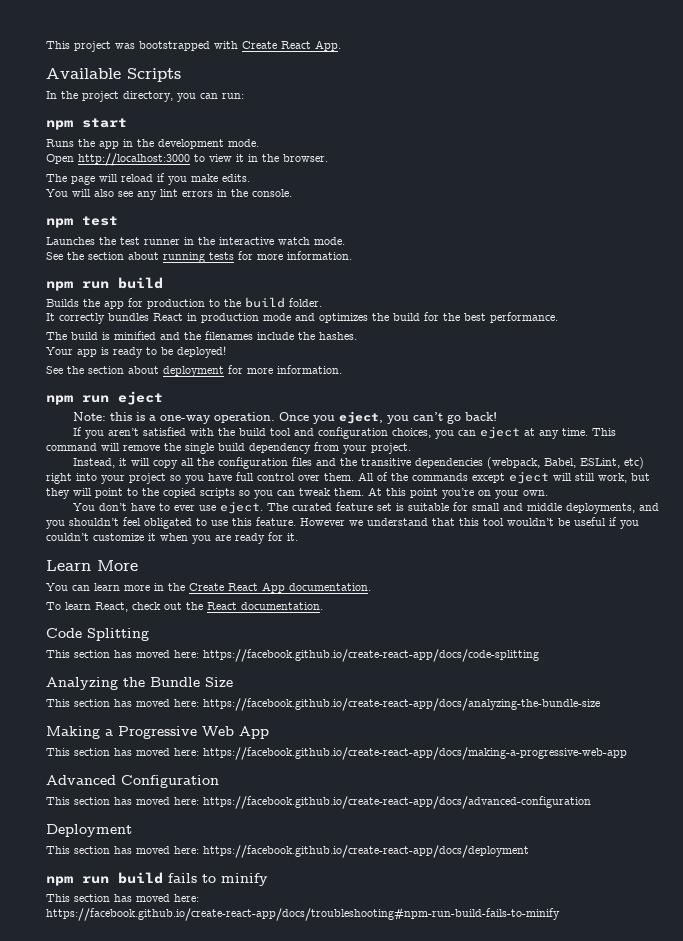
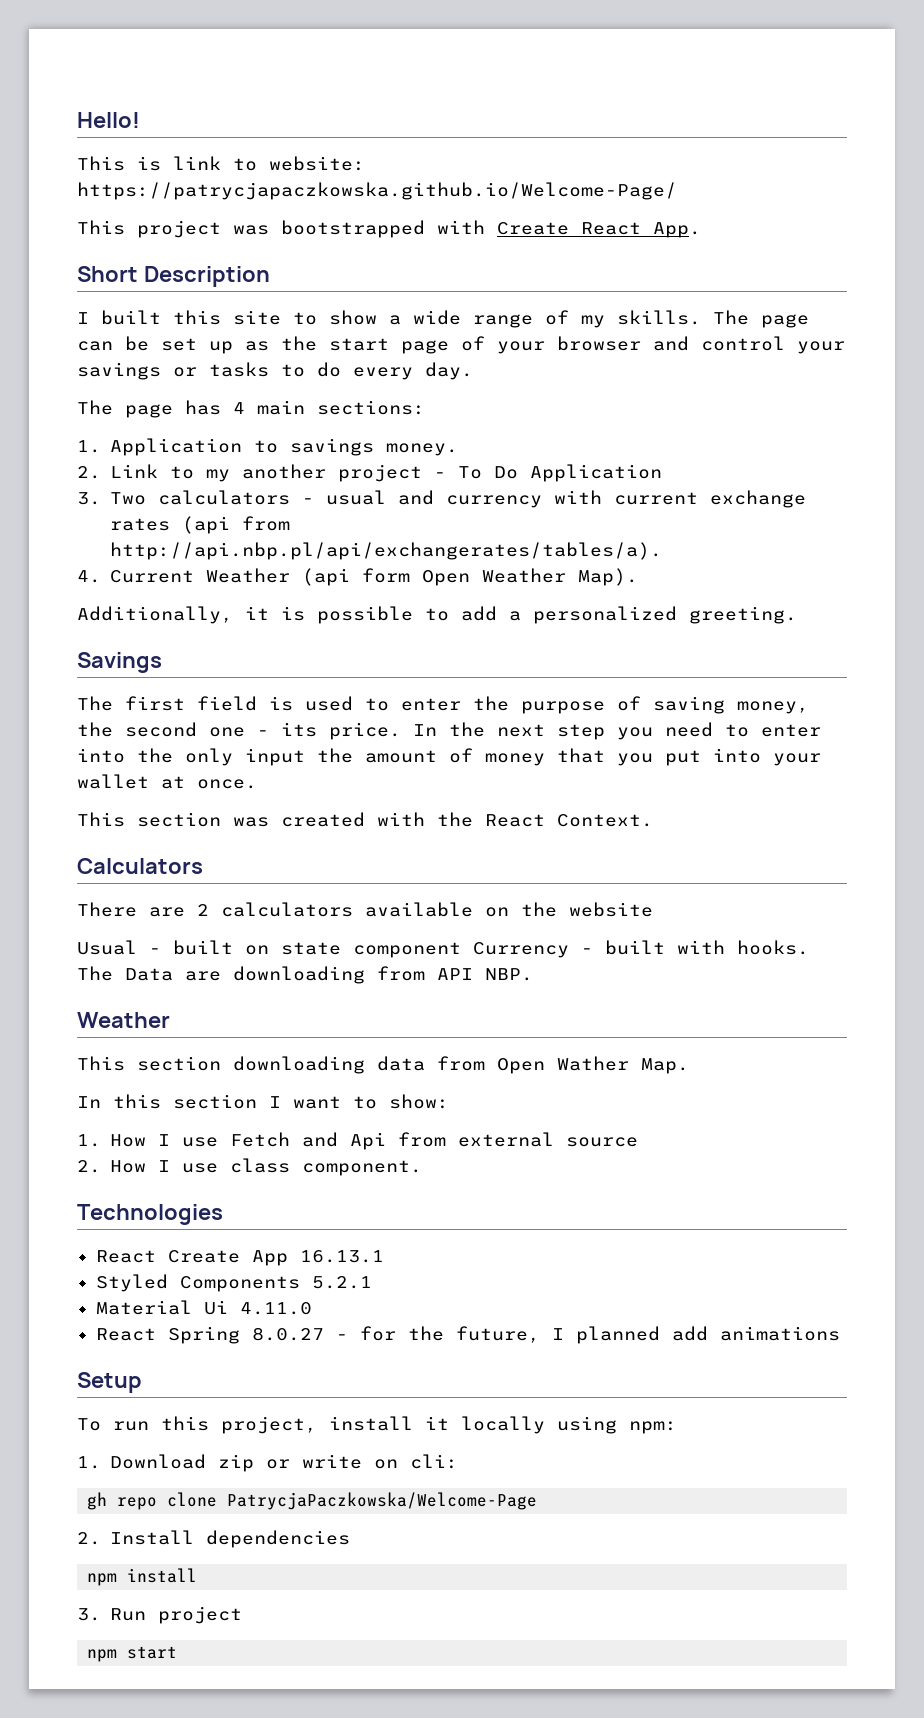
(46, 45) none -> [77,112,140,128] [77,156,365,171] [77,182,677,200] Hello! // This is link to website: https://patrycjapaczkowska.github.io/Welcome-Page/ //
[46,68,181,82] [46,91,244,102] [46,118,127,130] [46,139,259,149] [46,153,328,166] [46,173,250,185] [46,189,292,200] [46,216,118,228] [46,237,345,245] [46,251,352,263] [46,277,163,291] [46,297,322,309] [46,312,558,324] [46,331,357,340] [46,346,226,358] [46,365,342,377] [46,391,163,405] [73,411,498,424] [73,427,617,439] [46,442,411,454] [73,457,645,469] [46,472,650,484] [46,487,548,499] [73,502,660,514] [46,517,639,529] [46,532,298,544] [46,560,138,571] [46,582,371,593] [46,602,323,612] [46,628,149,641] [46,649,539,662] [46,677,233,690] [46,698,600,711] [46,726,269,739] [46,747,627,760] [46,775,219,788] [46,796,591,809] [46,824,132,837] [46,845,529,858] [46,872,268,886] [46,894,199,902] [46,907,560,921] Available Scripts // In the project directory, you can run: // npm start // Runs the app in the development mode. // Open http://localhost:3000 to view it in the browser. // The page will reload if you make edits. // You will also see any lint errors in the console. // npm test // Launches the test runner in the interactive watch mode. // See the section about running tests for more information. // npm run build // Builds the app for production to the build folder. // It correctly bundles React in production mode and optimizes the build for the best performance. // The build is minified and the filenames include the hashes. // Your app is ready to be deployed! // See the section about deployment for more information. // npm run eject // Note: this is a one-way operation. Once you eject, you can’t go back! // If you aren’t satisfied with the build tool and configuration choices, you can eject at any time. This command will remove the single build dependency from your project. // Instead, it will copy all the configuration files and the transitive dependencies (webpack, Babel, ESLint, etc) right into your project so you have full control over them. All of the commands except eject will still work, but they will point to the copied scripts so you can tweak them. At this point you’re on your own. // You don’t have to ever use eject. The curated feature set is suitable for small and middle deployments, and you shouldn’t feel obligated to use this feature. However we understand that this tool wouldn’t be useful if you couldn’t customize it when you are ready for it. // Learn More // You can learn more in the Create React App documentation. // To learn React, check out the React documentation. // Code Splitting // This section has moved here: https://facebook.github.io/create-react-app/docs/code-splitting // Analyzing the Bundle Size // This section has moved here: https://facebook.github.io/create-react-app/docs/analyzing-the-bundle-size // Making a Progressive Web App // This section has moved here: https://facebook.github.io/create-react-app/docs/making-a-progressive-web-app // Advanced Configuration // This section has moved here: https://facebook.github.io/create-react-app/docs/advanced-configuration // Deployment // This section has moved here: https://facebook.github.io/create-react-app/docs/deployment // npm run build fails to minify // This section has moved here: https://facebook.github.io/create-react-app/docs/troubleshooting#npm-run-build-fails-to-minify -> [77,266,270,287] [77,310,809,328] [77,336,845,354] [77,362,473,380] [77,400,425,418] [77,438,459,456] [77,464,663,482] [77,490,807,508] [110,516,291,534] [110,542,663,560] [77,568,639,586] [77,606,797,624] [77,652,162,673] [77,696,809,714] [77,722,821,740] [77,748,821,766] [77,774,257,789] [77,812,653,827] [77,858,203,874] [77,902,653,917] [77,940,809,958] [77,966,533,984] [77,1012,170,1028] [77,1056,689,1074] [77,1094,449,1109] [77,1132,639,1150] [77,1158,423,1176] [77,1204,223,1225] [95,1250,384,1266] [95,1274,372,1292] [95,1300,312,1315] [95,1326,840,1344] [77,1372,142,1393] [77,1416,677,1434] [77,1454,459,1472] [87,1492,538,1510] [77,1530,351,1548] [87,1568,198,1586] [77,1606,243,1624] [87,1646,178,1662] Short Description // I built this site to show a wide range of my skills. The page can be set up as the start page of your browser and control your savings or tasks to do every day. // The page has 4 main sections: // 1. Application to savings money. // 2. Link to my another project - To Do Application // 3. Two calculators - usual and currency with current exchange rates (api from http://api.nbp.pl/api/exchangerates/tables/a). // 4. Current Weather (api form Open Weather Map). // Additionally, it is possible to add a personalized greeting. // Savings // The first field is used to enter the purpose of saving money, the second one - its price. In the next step you need to enter into the only input the amount of money that you put into your wallet at once. // This section was created with the React Context. // Calculators // There are 2 calculators available on the website // Usual - built on state component Currency - built with hooks. The Data are downloading from API NBP. // Weather // This section downloading data from Open Wather Map. // In this section I want to show: // 1. How I use Fetch and Api from external source // 2. How I use class component. // Technologies // React Create App 16.13.1 // Styled Components 5.2.1 // Material Ui 4.11.0 // React Spring 8.0.27 - for the future, I planned add animations // Setup // To run this project, install it locally using npm: // 1. Download zip or write on cli: // gh repo clone PatrycjaPaczkowska/Welcome-Page // 2. Install dependencies // npm install // 3. Run project // npm start

